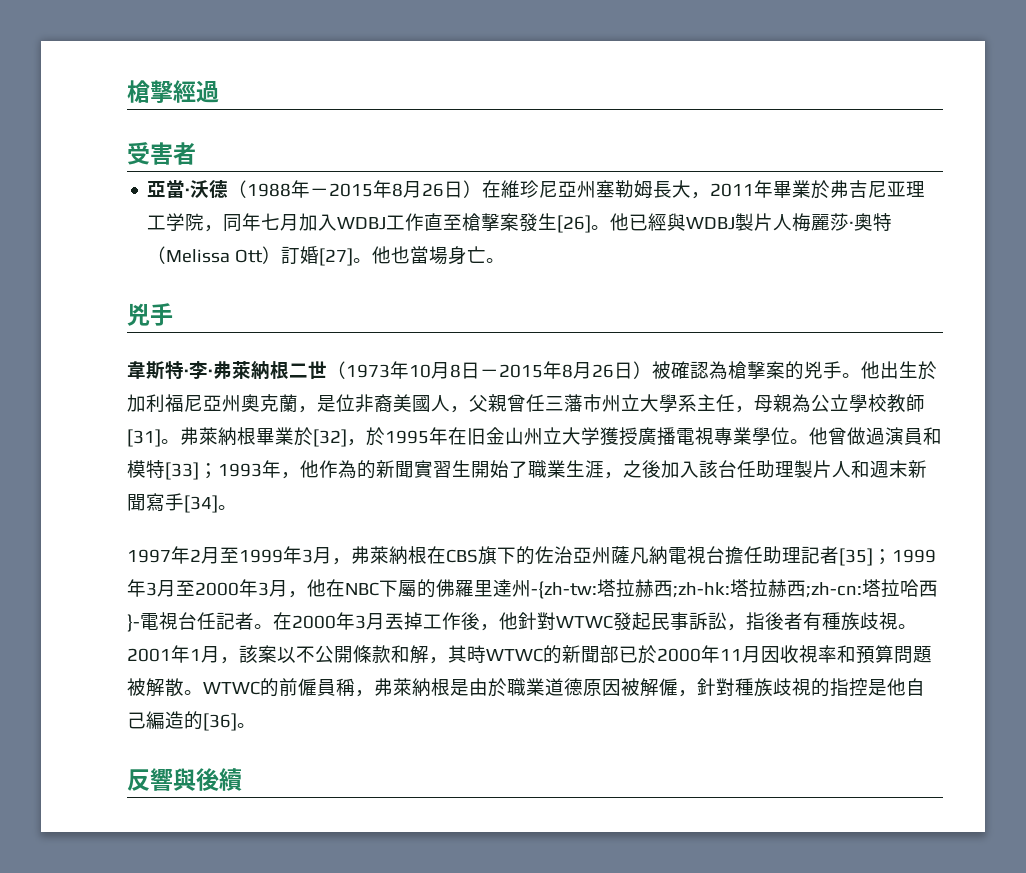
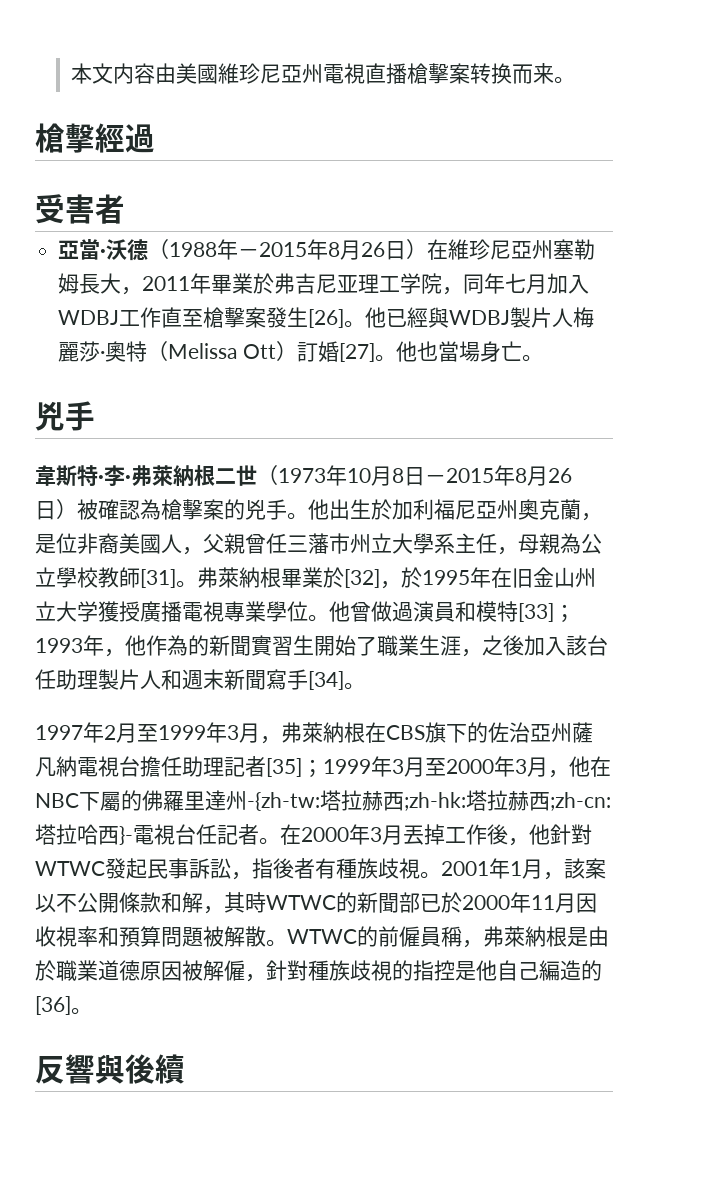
(127, 91) none -> [71,63,576,84] 本文内容由美國維珍尼亞州電視直播槍擊案转换而来。 //

